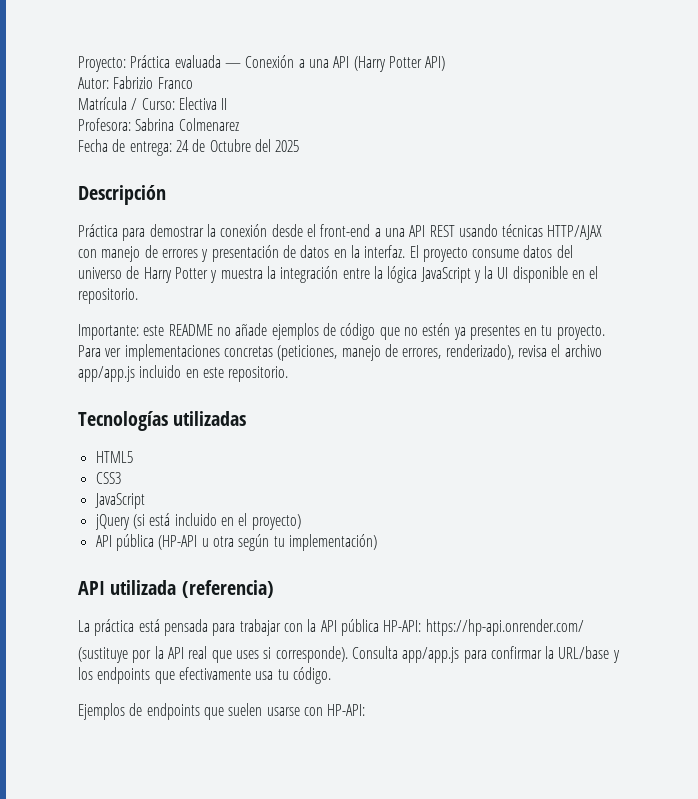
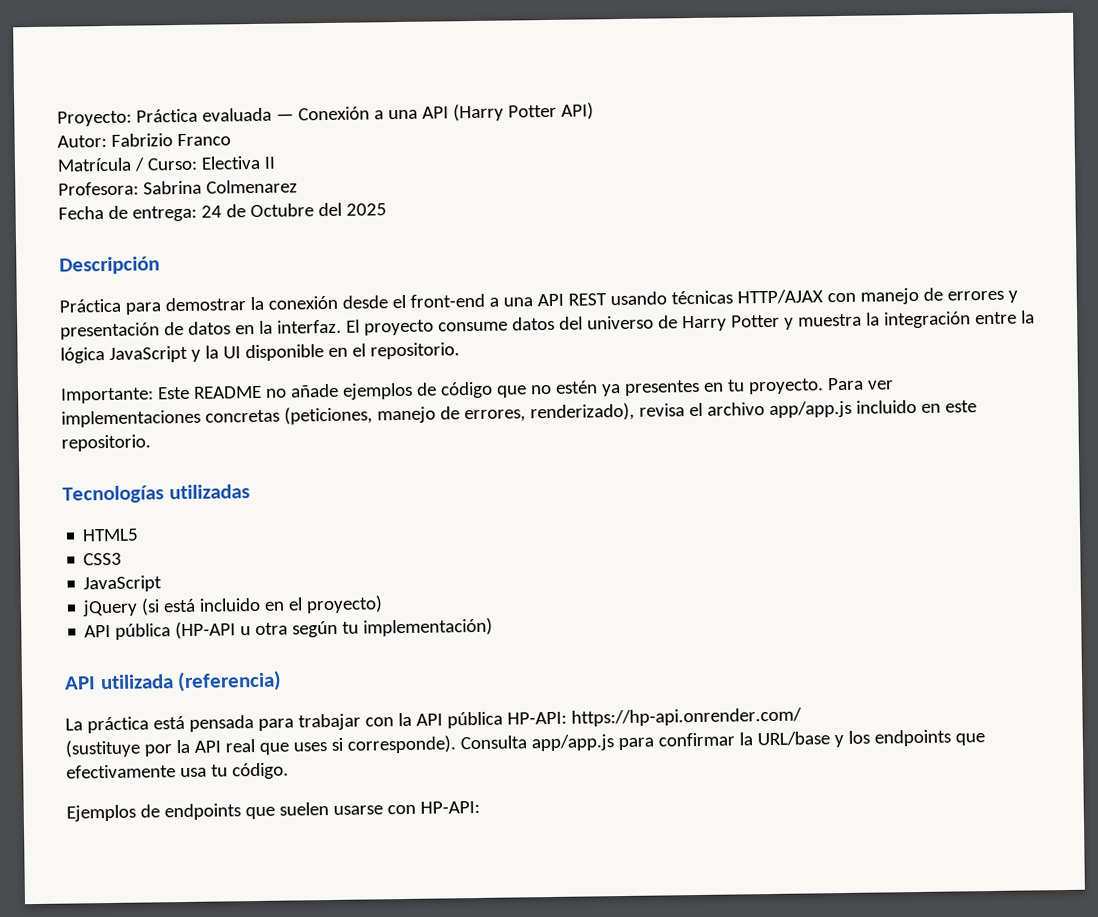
[143,325,165,336] este -> [156,386,190,400] Este

